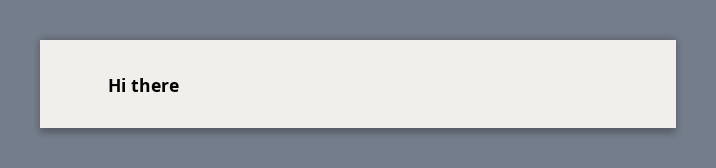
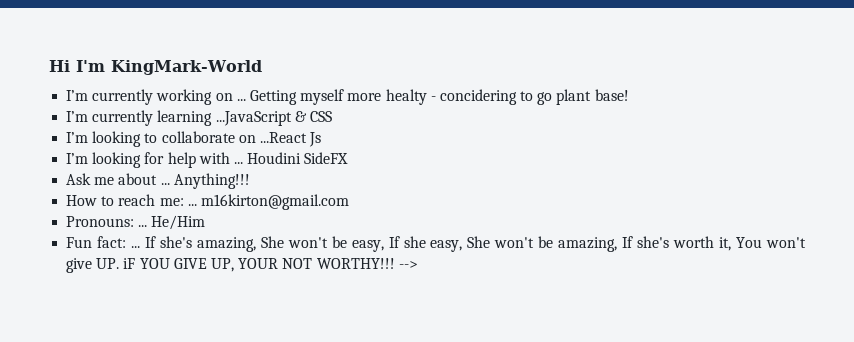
[131,78,179,92] there -> [76,60,262,75] [66,89,629,105] [66,110,332,126] [66,131,322,147] [66,152,349,168] [66,173,250,189] [66,194,349,210] [66,215,206,230] [66,236,807,252] [66,258,418,273] I'm KingMark-World // I’m currently working on ... Getting myself more healty - concidering to go plant base! // I’m currently learning ...JavaScript & CSS // I’m looking to collaborate on ...React Js // I’m looking for help with ... Houdini SideFX // Ask me about ... Anything!!! // How to reach me: ... m16kirton@gmail.com // Pronouns: ... He/Him // Fun fact: ... If she's amazing, She won't be easy, If she easy, She won't be amazing, If she's worth it, You won't give UP. iF YOU GIVE UP, YOUR NOT WORTHY!!! -->

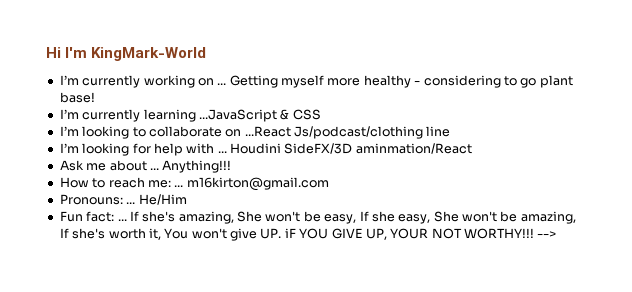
[385,89,517,105] healty - concidering -> [363,75,501,88] healthy - considering
[309,132,322,147] Js -> [294,126,451,139] Js/podcast/clothing line
[304,152,349,164] SideFX -> [284,143,472,154] SideFX/3D aminmation/React

